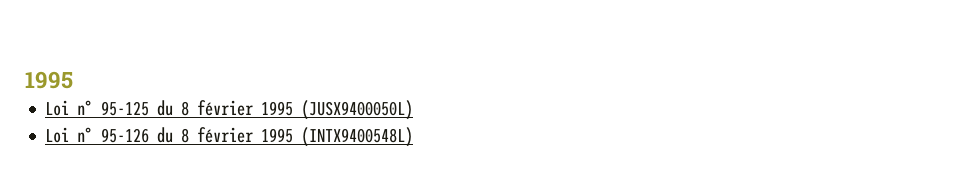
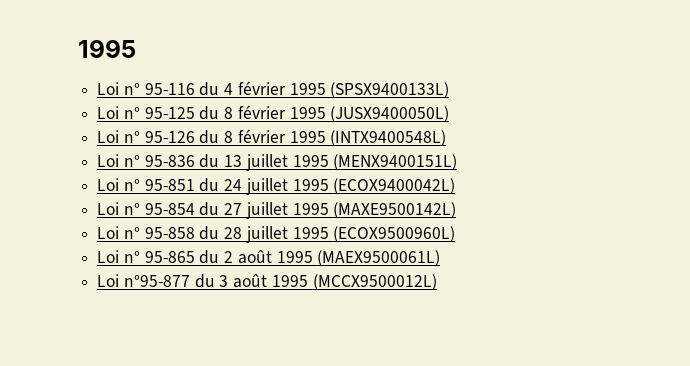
[25,71,73,89] 1995 -> [78,39,136,58] [97,81,450,98] 1995 // Loi n° 95-116 du 4 février 1995 (SPSX9400133L)
(414, 137) none -> [97,154,458,171] [97,178,456,195] [97,202,457,219] [97,226,456,243] [97,250,441,266] [97,274,437,290] // Loi n° 95-836 du 13 juillet 1995 (MENX9400151L) // Loi n° 95-851 du 24 juillet 1995 (ECOX9400042L) // Loi n° 95-854 du 27 juillet 1995 (MAXE9500142L) // Loi n° 95-858 du 28 juillet 1995 (ECOX9500960L) // Loi n° 95-865 du 2 août 1995 (MAEX9500061L) // Loi n°95-877 du 3 août 1995 (MCCX9500012L)

